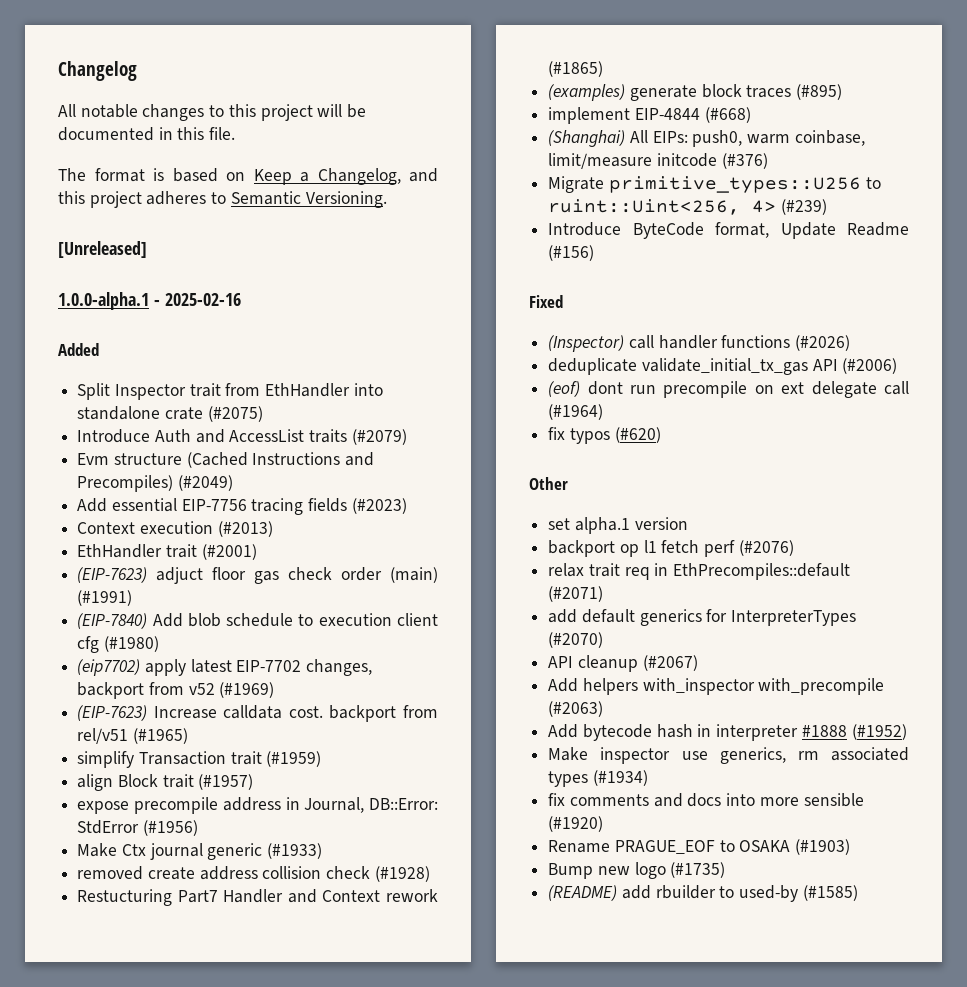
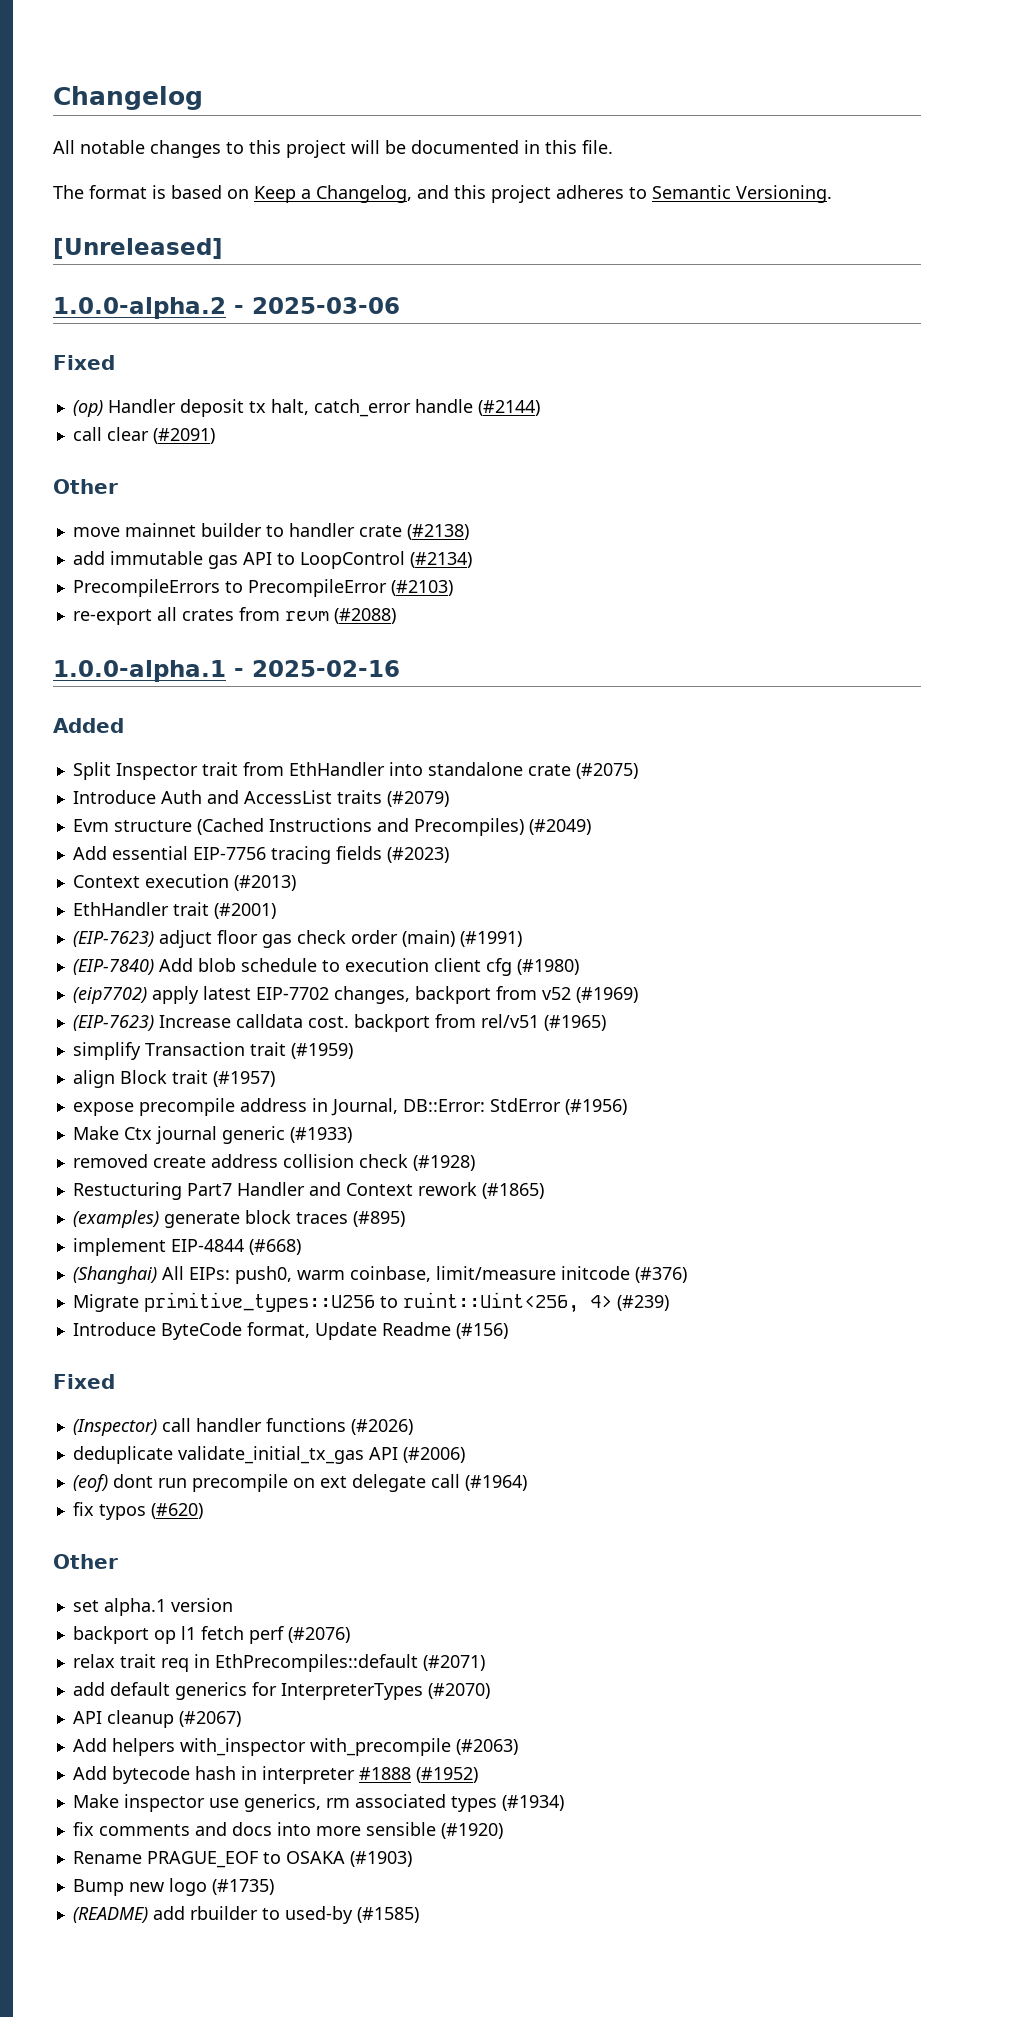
(147, 249) none -> [53,297,400,319] [53,355,115,370] [72,399,540,417] [72,427,215,444] [53,479,118,494] [72,523,469,540] [72,551,472,569] [72,579,453,597] [72,607,396,625] // 1.0.0-alpha.2 - 2025-03-06 // Fixed // (op) Handler deposit tx halt, catch_error handle (#2144) // call clear (#2091) // Other // move mainnet builder to handler crate (#2138) // add immutable gas API to LoopControl (#2134) // PrecompileErrors to PrecompileError (#2103) // re-export all crates from revm (#2088)

